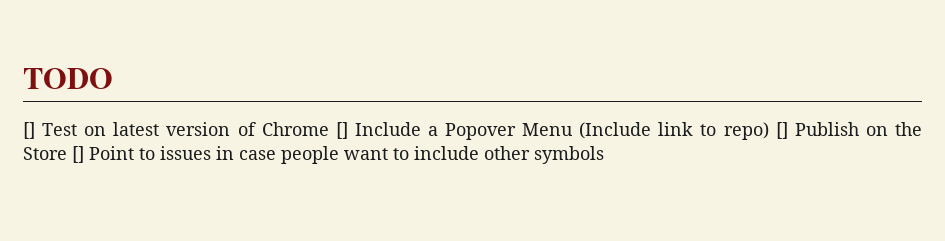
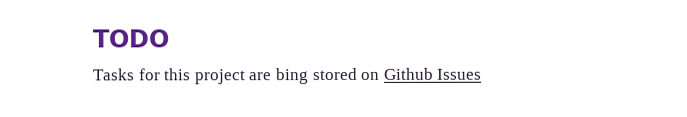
[23,122,922,140] [23,146,604,164] [] Test on latest version of Chrome [] Include a Popover Menu (Include link to repo) [] Publish on the Store [] Point to issues in case people want to include other symbols -> [93,67,483,85] Tasks for this project are bing stored on Github Issues

